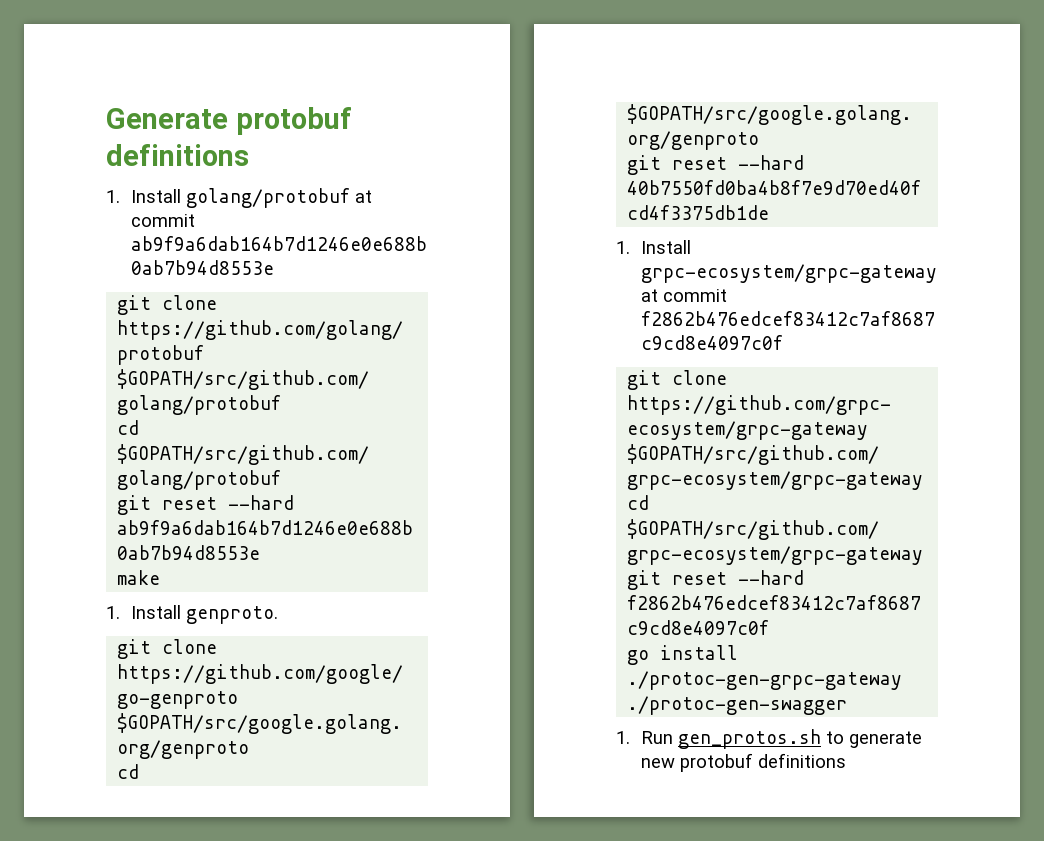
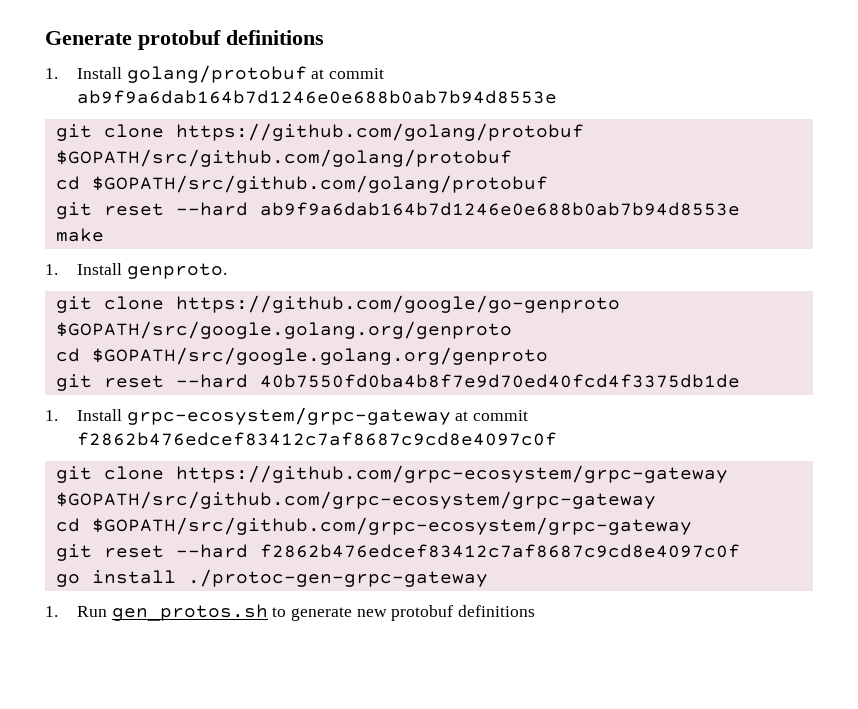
[627,696,848,715] ./protoc-gen-swagger -> (488, 578) none

